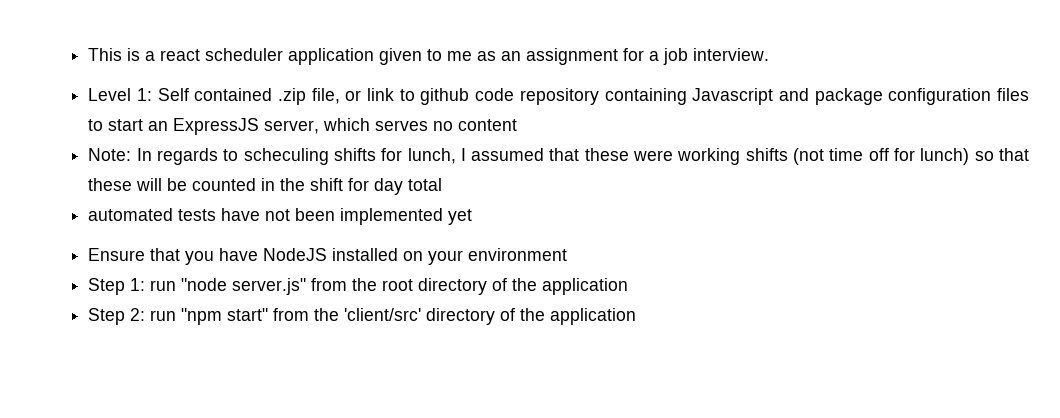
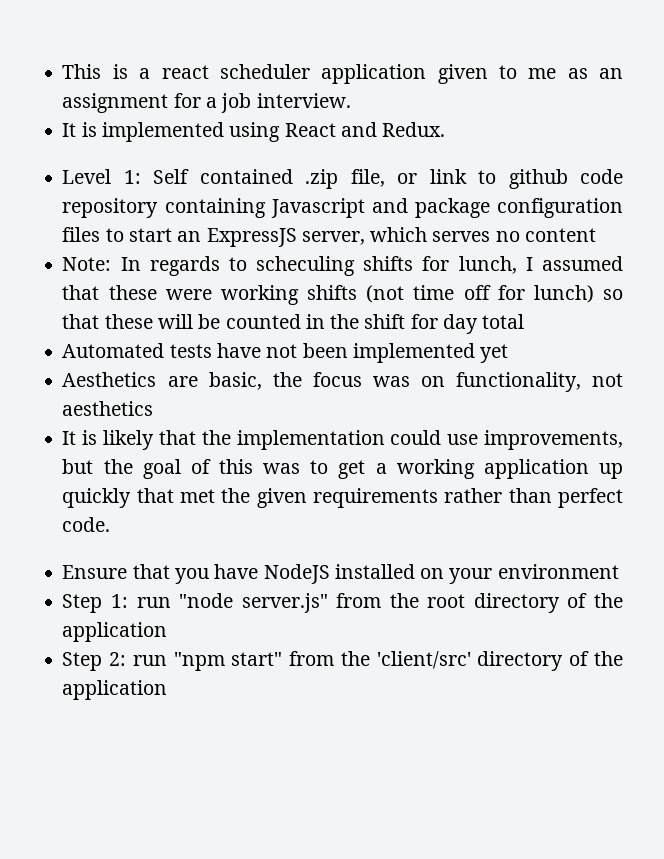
(770, 54) none -> [62,122,446,142] // It is implemented using React and Redux.
[88,208,174,221] automated -> [62,343,165,358] Automated
(473, 217) none -> [62,372,624,392] [62,401,154,416] [62,430,623,450] [62,459,623,479] [62,488,624,508] [62,517,111,532] // Aesthetics are basic, the focus was on functionality, not aesthetics // It is likely that the implementation could use improvements, but the goal of this was to get a working application up quickly that met the given requirements rather than perfect code.

